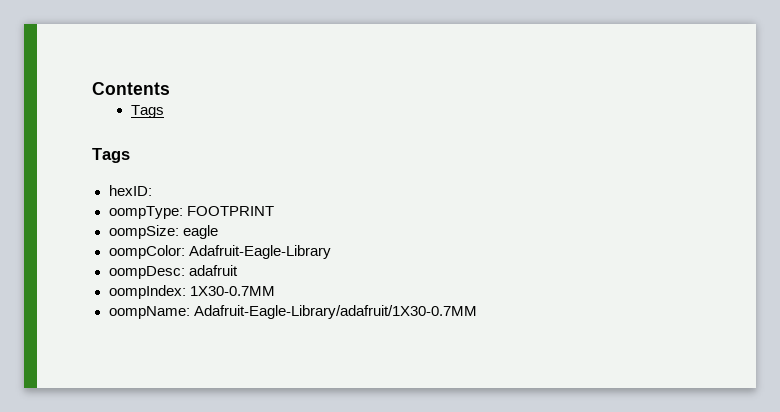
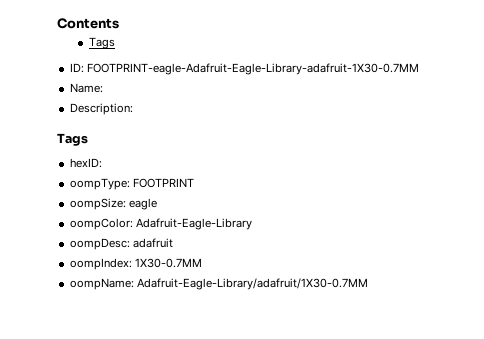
(164, 111) none -> [69,63,419,75] [69,83,103,93] [69,103,133,115] // ID: FOOTPRINT-eagle-Adafruit-Eagle-Library-adafruit-1X30-0.7MM // Name: // Description:

